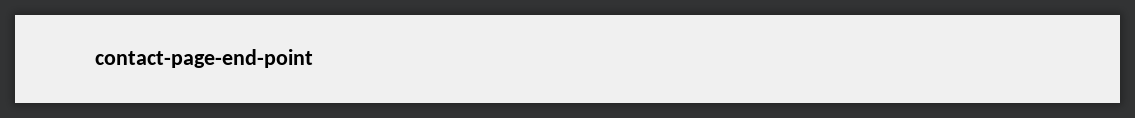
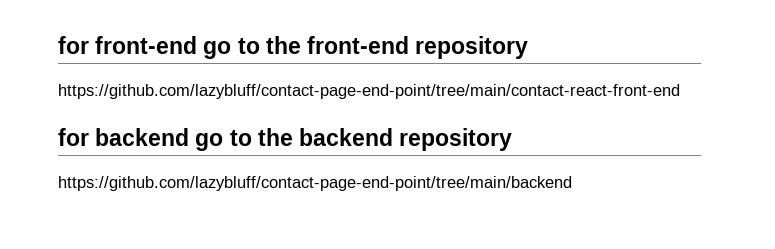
[95,49,313,68] contact-page-end-point -> [58,36,529,59] [58,84,680,99] [58,128,513,151] [58,176,572,191] for front-end go to the front-end repository // https://github.com/lazybluff/contact-page-end-point/tree/main/contact-react-front-end // for backend go to the backend repository // https://github.com/lazybluff/contact-page-end-point/tree/main/backend

